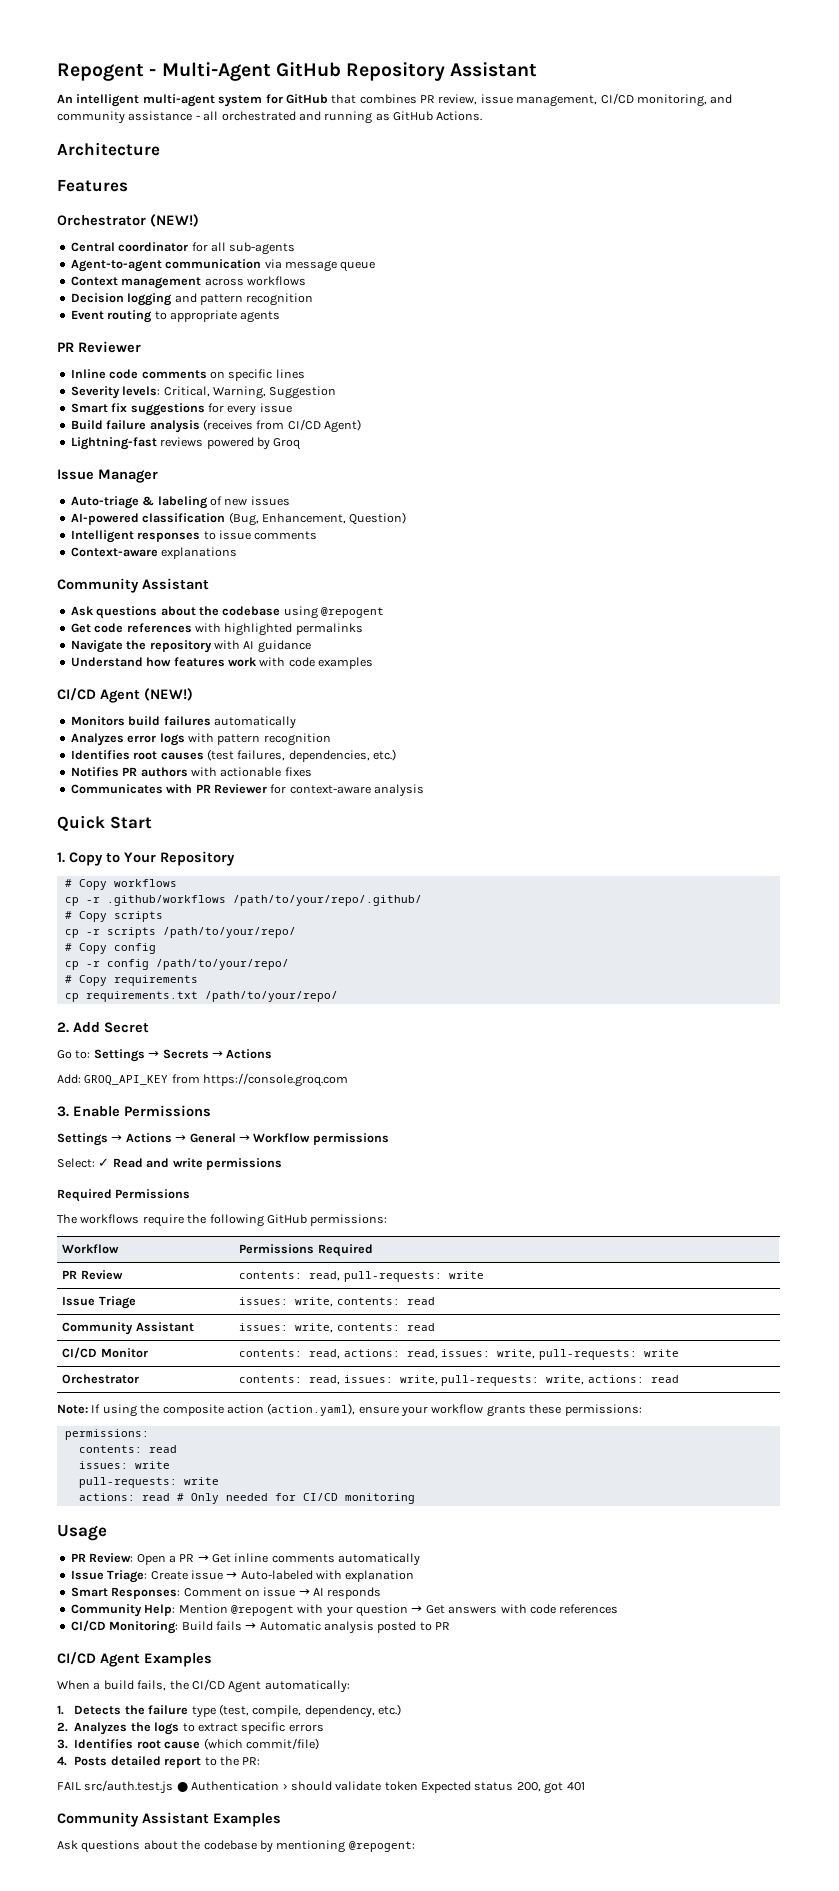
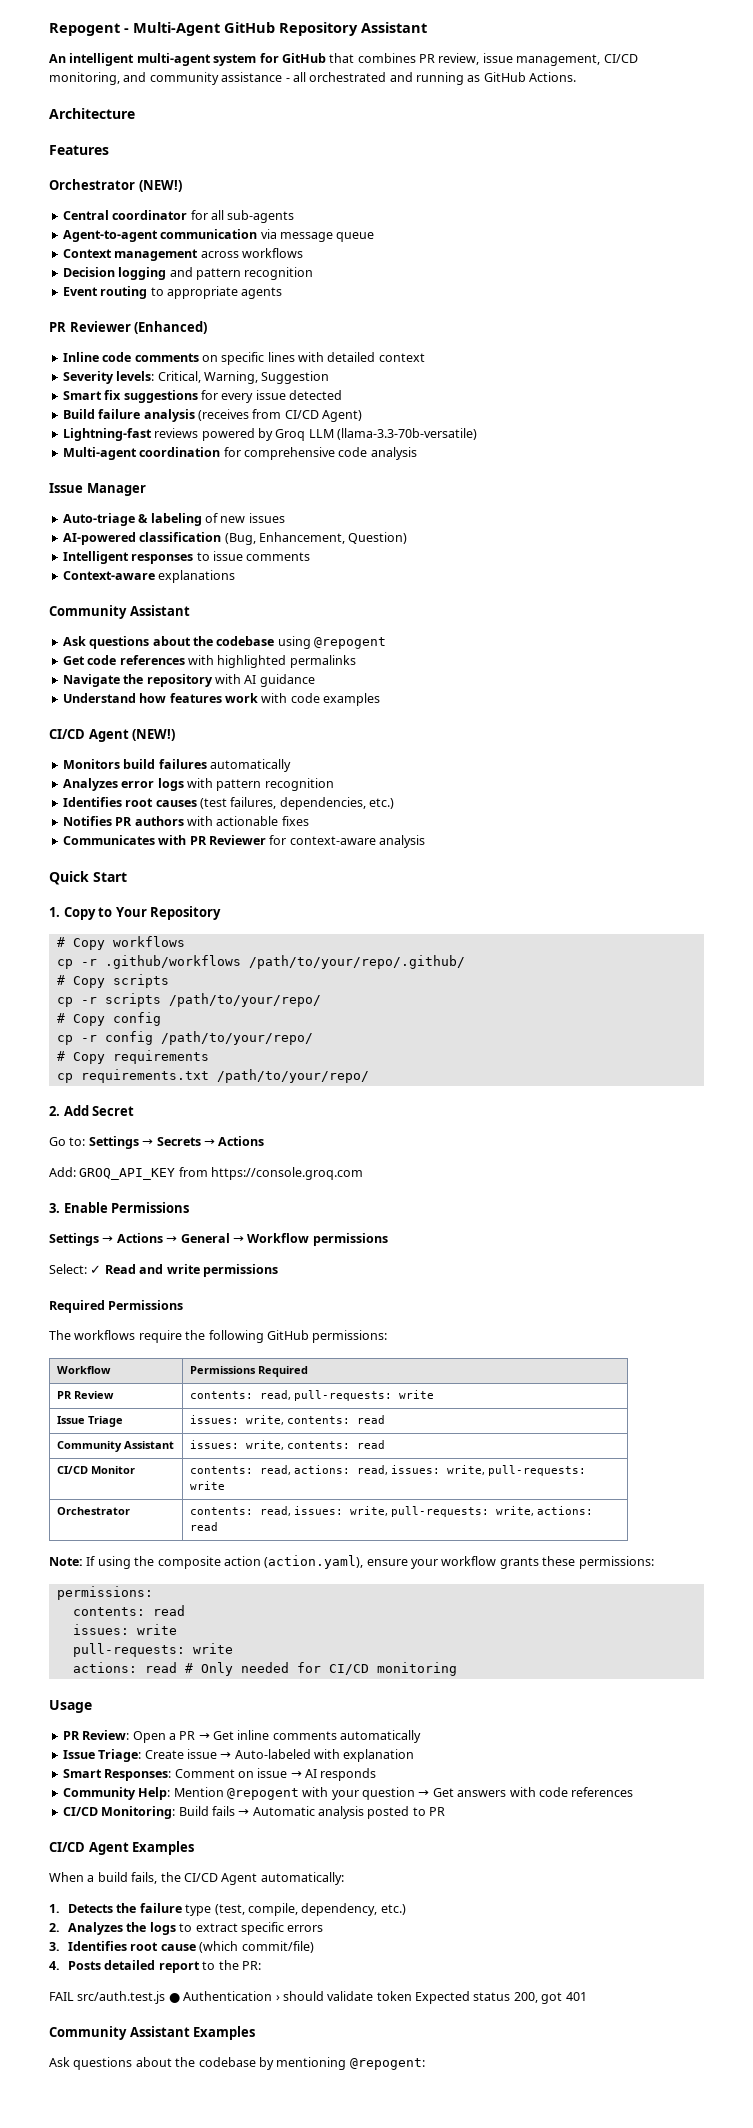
(141, 347) none -> [134,321,208,334] (Enhanced)
(305, 374) none -> [298,352,425,362] with detailed context
(292, 408) none -> [289,390,342,400] detected
(301, 444) none -> [308,428,477,440] [62,447,417,460] LLM (llama-3.3-70b-versatile) // Multi-agent coordination for comprehensive code analysis

